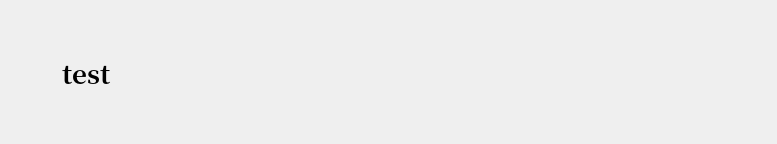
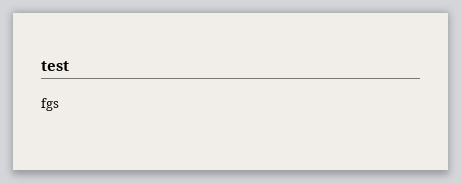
(111, 74) none -> [41,98,59,111] // fgs

